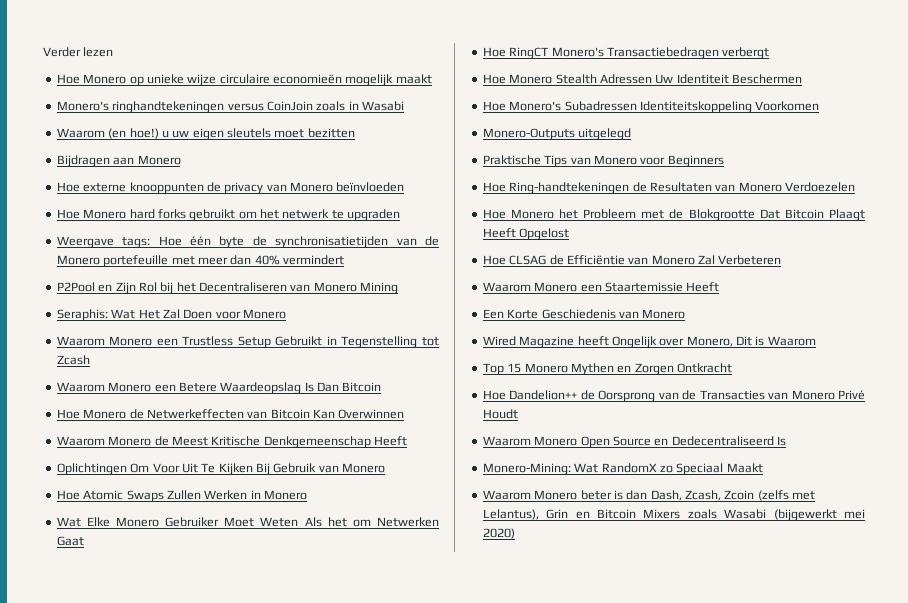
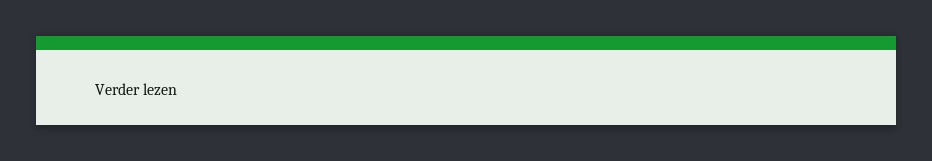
[56,74,432,86] [56,101,404,113] [56,128,355,140] [56,155,181,167] [56,182,405,194] [56,209,401,221] [56,236,439,248] [56,255,344,267] [56,282,399,294] [56,309,286,321] [56,336,439,348] [56,355,90,365] [56,382,382,394] [56,409,405,419] [56,436,407,448] [56,463,386,475] [56,490,307,502] [56,517,440,527] [56,536,84,546] [482,47,770,59] [482,74,802,84] [482,101,820,113] [482,128,632,140] [482,155,724,167] [482,182,855,194] [482,209,865,221] [482,228,570,240] [482,255,782,265] [482,282,720,292] [482,309,686,319] [482,336,816,348] [482,363,732,375] [482,390,865,402] [482,409,518,419] [482,436,786,448] [482,463,763,475] [482,490,816,501] [482,509,865,521] [482,528,515,539] // Hoe Monero op unieke wijze circulaire economieën mogelijk maakt // Monero's ringhandtekeningen versus CoinJoin zoals in Wasabi // Waarom (en hoe!) u uw eigen sleutels moet bezitten // Bijdragen aan Monero // Hoe externe knooppunten de privacy van Monero beïnvloeden // Hoe Monero hard forks gebruikt om het netwerk te upgraden // Weergave tags: Hoe één byte de synchronisatietijden van de Monero portefeuille met meer dan 40% vermindert // P2Pool en Zijn Rol bij het Decentraliseren van Monero Mining // Seraphis: Wat Het Zal Doen voor Monero // Waarom Monero een Trustless Setup Gebruikt in Tegenstelling tot Zcash // Waarom Monero een Betere Waardeopslag Is Dan Bitcoin // Hoe Monero de Netwerkeffecten van Bitcoin Kan Overwinnen // Waarom Monero de Meest Kritische Denkgemeenschap Heeft // Oplichtingen Om Voor Uit Te Kijken Bij Gebruik van Monero // Hoe Atomic Swaps Zullen Werken in Monero // Wat Elke Monero Gebruiker Moet Weten Als het om Netwerken Gaat // Hoe RingCT Monero's Transactiebedragen verbergt // Hoe Monero Stealth Adressen Uw Identiteit Beschermen // Hoe Monero's Subadressen Identiteitskoppeling Voorkomen // Monero-Outputs uitgelegd // Praktische Tips van Monero voor Beginners // Hoe Ring-handtekeningen de Resultaten van Monero Verdoezelen // Hoe Monero het Probleem met de Blokgrootte Dat Bitcoin Plaagt Heeft Opgelost // Hoe CLSAG de Efficiëntie van Monero Zal Verbeteren // Waarom Monero een Staartemissie Heeft // Een Korte Geschiedenis van Monero // Wired Magazine heeft Ongelijk over Monero, Dit is Waarom // Top 15 Monero Mythen en Zorgen Ontkracht // Hoe Dandelion++ de Oorsprong van de Transacties van Monero Privé Houdt // Waarom Monero Open Source en Dedecentraliseerd Is // Monero-Mining: Wat RandomX zo Speciaal Maakt // Waarom Monero beter is dan Dash, Zcash, Zcoin (zelfs met Lelantus), Grin en Bitcoin Mixers zoals Wasabi (bijgewerkt mei 2020) -> (178, 89) none

